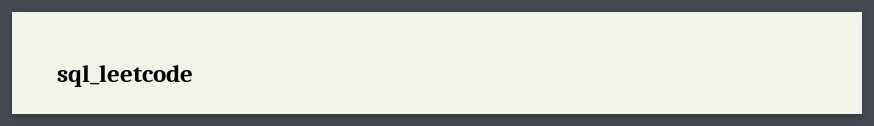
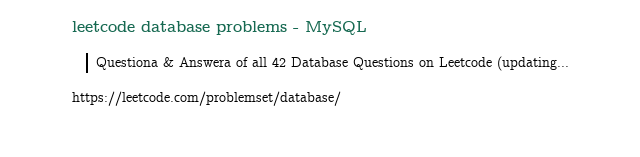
[57,65,193,87] sql_leetcode -> [72,21,367,35] [96,56,570,71] [72,91,341,106] leetcode database problems - MySQL // Questiona & Answera of all 42 Database Questions on Leetcode (updating... // https://leetcode.com/problemset/database/

